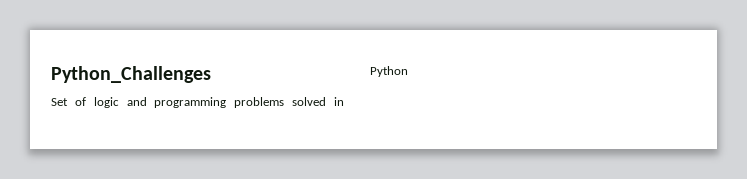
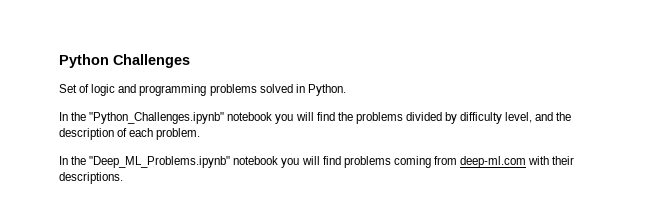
[51,66,211,83] Python_Challenges -> [59,54,190,68] Python Challenges
[370,66,408,77] Python -> [307,84,346,96] [59,112,572,124] [59,128,201,140] [59,156,575,168] [59,172,123,184] Python. // In the "Python_Challenges.ipynb" notebook you will find the problems divided by difficulty level, and the description of each problem. // In the "Deep_ML_Problems.ipynb" notebook you will find problems coming from deep-ml.com with their descriptions.

